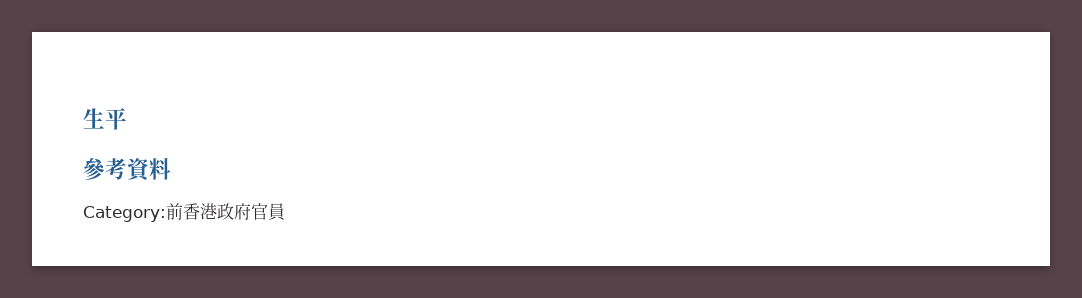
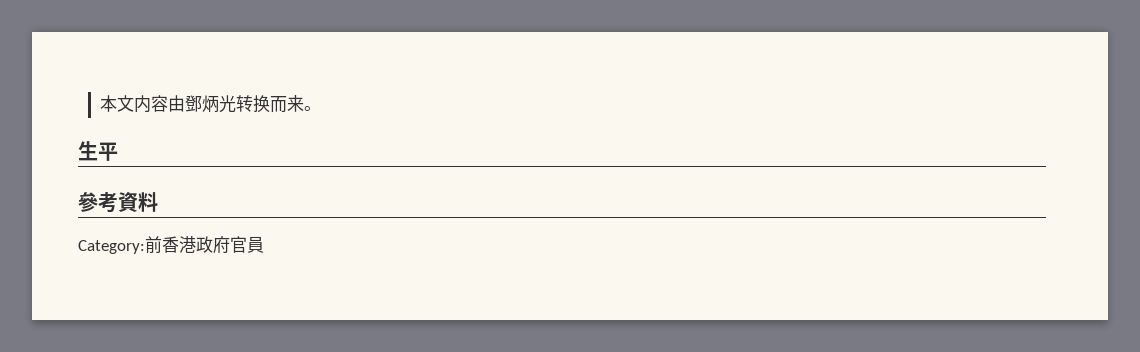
(83, 118) none -> [100,95,322,113] 本文内容由鄧炳光转换而来。 //

